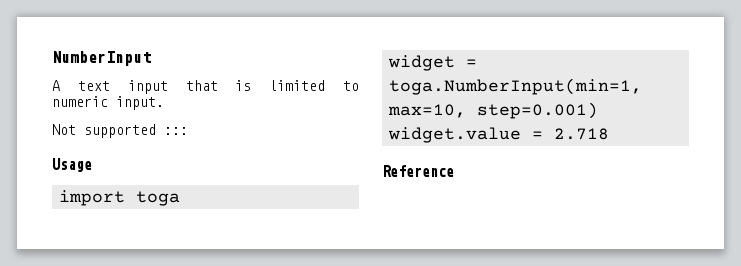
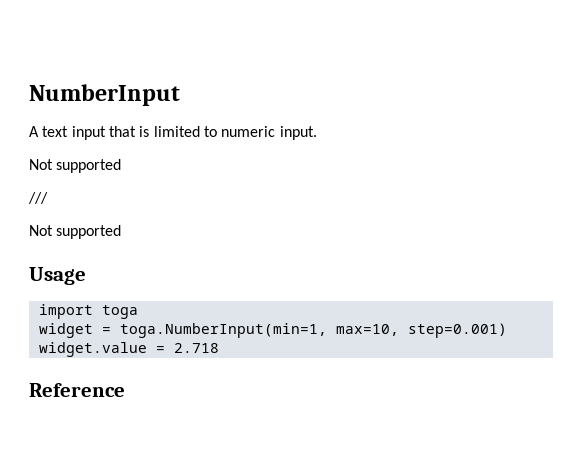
[164,127,188,135] ::: -> [28,192,48,204] [29,225,122,239] // /// // Not supported

